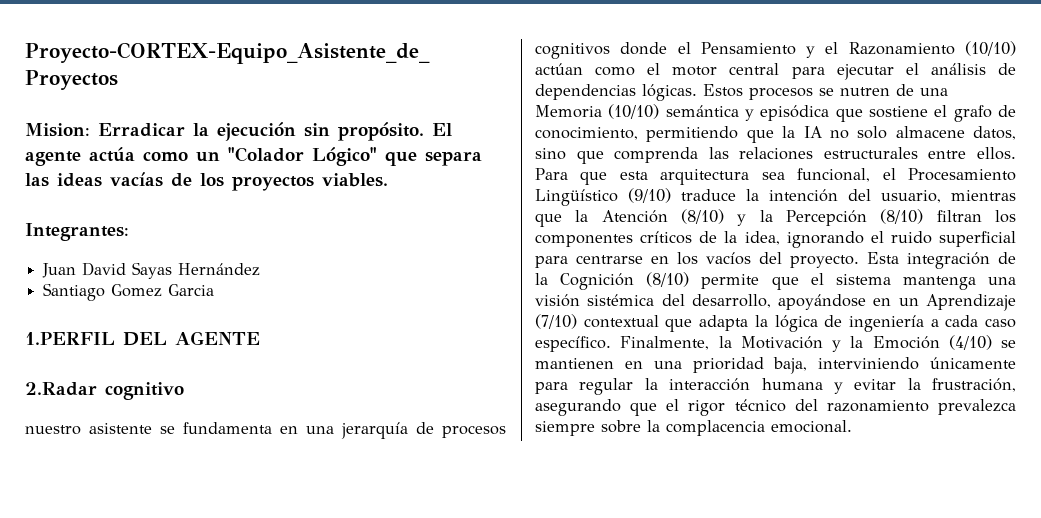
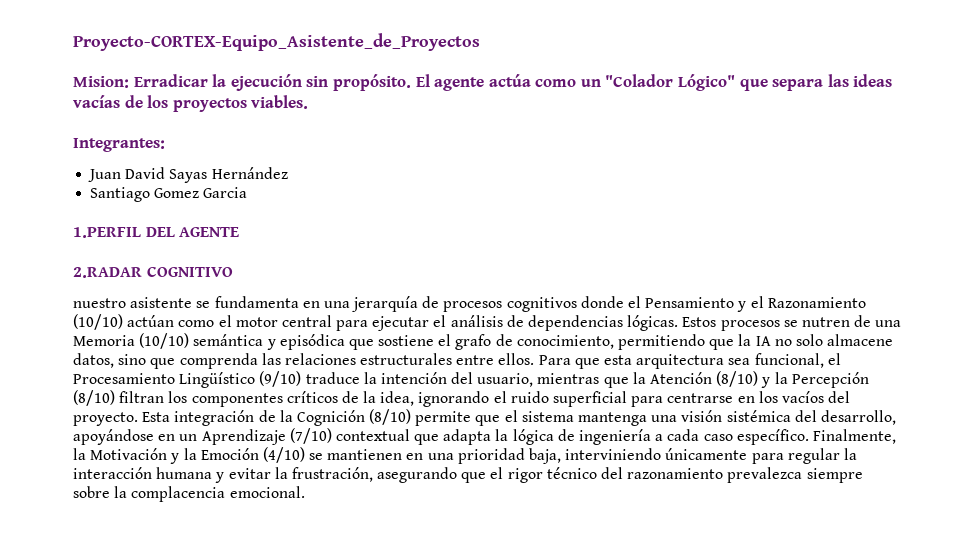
[25,382,184,400] 2.Radar cognitivo -> [73,266,233,278] 2.RADAR COGNITIVO

